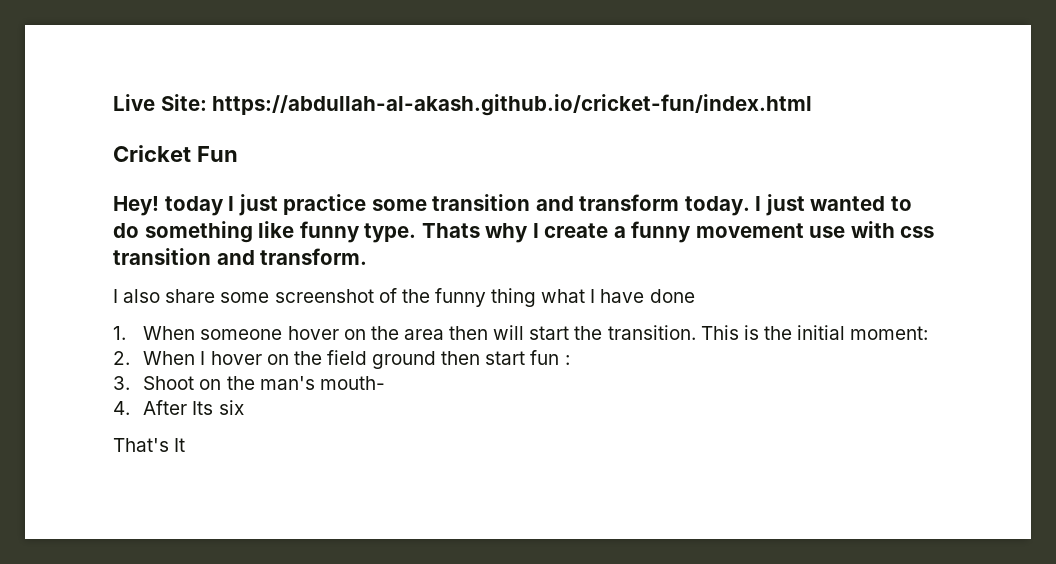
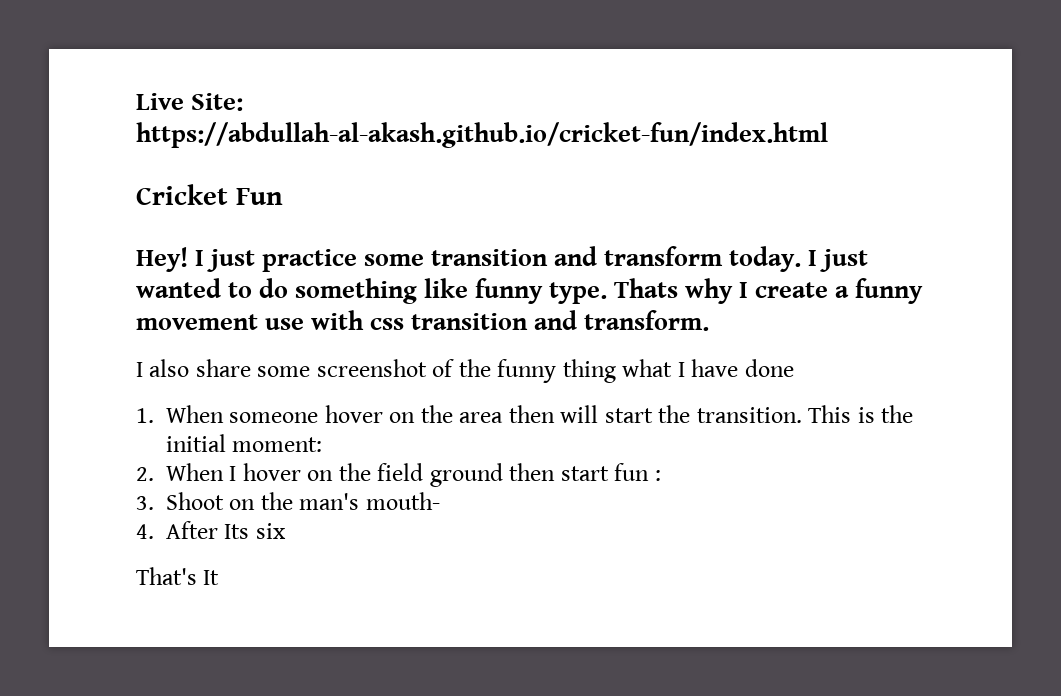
[164,196,224,216] today -> (188, 259) none

